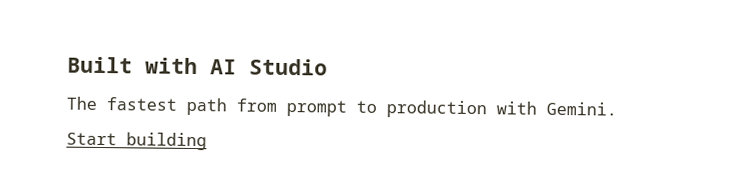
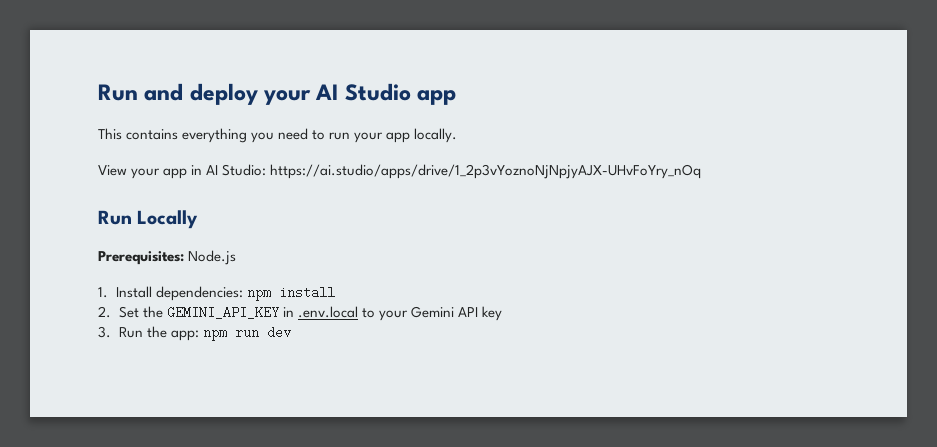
[67,56,328,76] [66,96,617,119] [66,132,207,151] Built with AI Studio // The fastest path from prompt to production with Gemini. // Start building -> [98,83,457,105] [98,128,458,143] [98,164,702,179] [98,210,199,229] [98,250,237,265] [98,286,335,301] [98,306,502,321] [98,326,291,341] Run and deploy your AI Studio app // This contains everything you need to run your app locally. // View your app in AI Studio: https://ai.studio/apps/drive/1_2p3vYoznoNjNpjyAJX-UHvFoYry_nOq // Run Locally // Prerequisites: Node.js // 1. Install dependencies: npm install // 2. Set the GEMINI_API_KEY in .env.local to your Gemini API key // 3. Run the app: npm run dev

